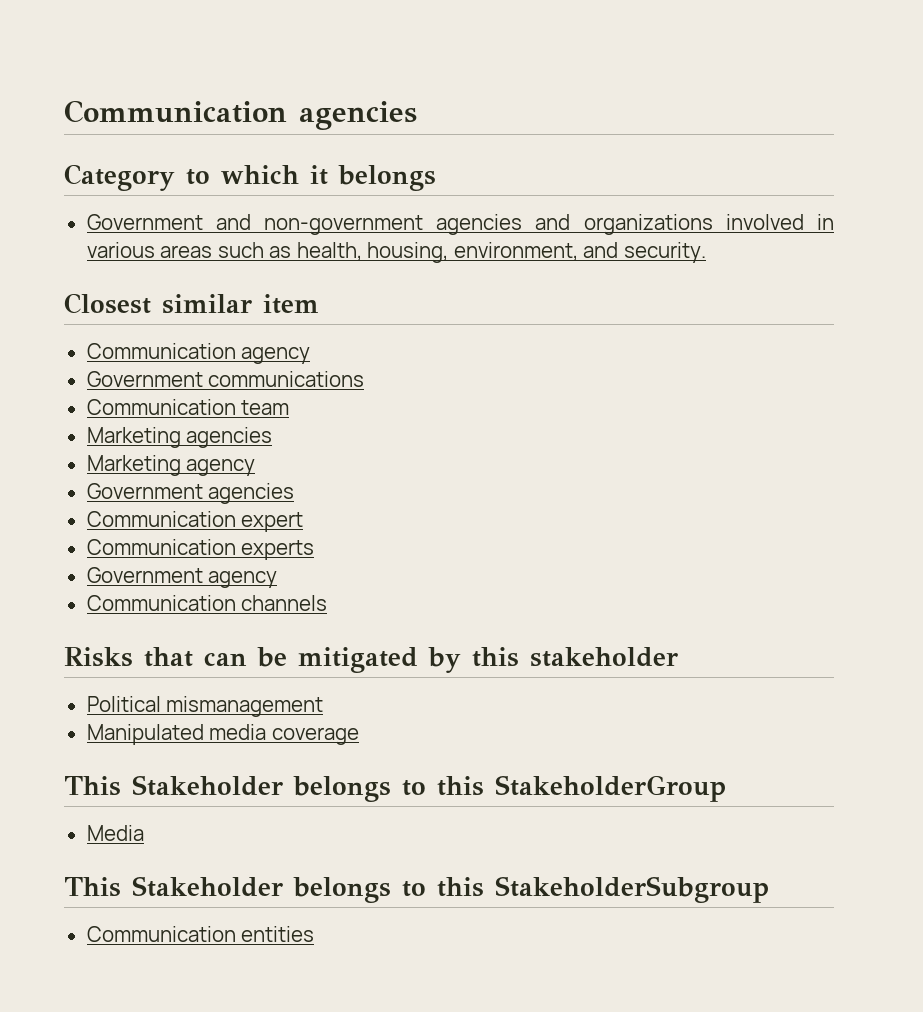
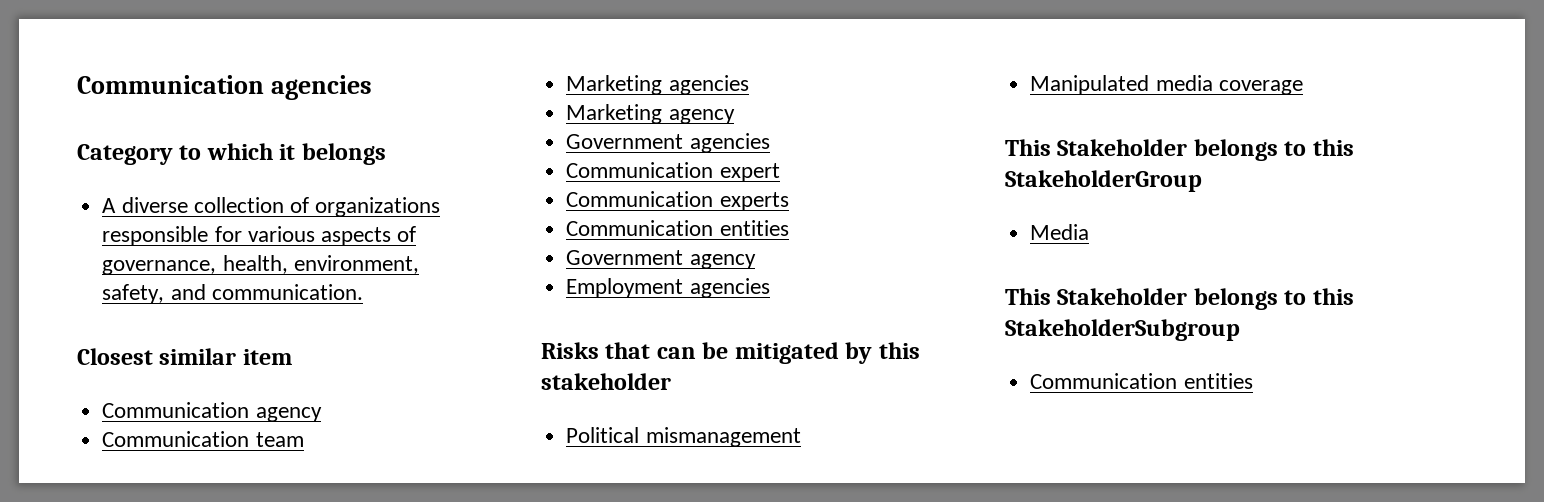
[86,214,835,235] [86,242,706,263] Government and non-government agencies and organizations involved in various areas such as health, housing, environment, and security. -> [102,197,441,217] [102,226,417,246] [102,255,419,275] [102,284,363,304] A diverse collection of organizations responsible for various aspects of governance, health, environment, safety, and communication.
[86,371,365,387] // Government communications -> (322, 414) none
(315, 550) none -> [566,220,789,236] // Communication entities
[86,595,328,611] Communication channels -> [566,278,770,298] Employment agencies

